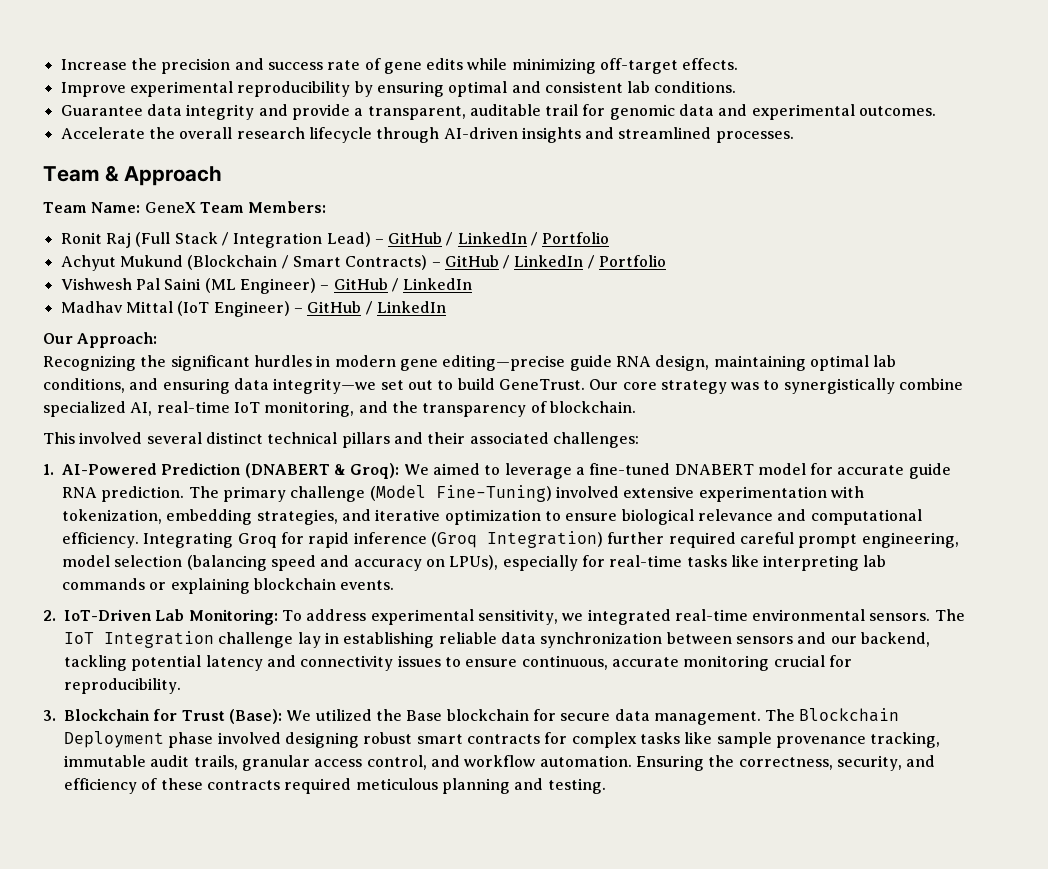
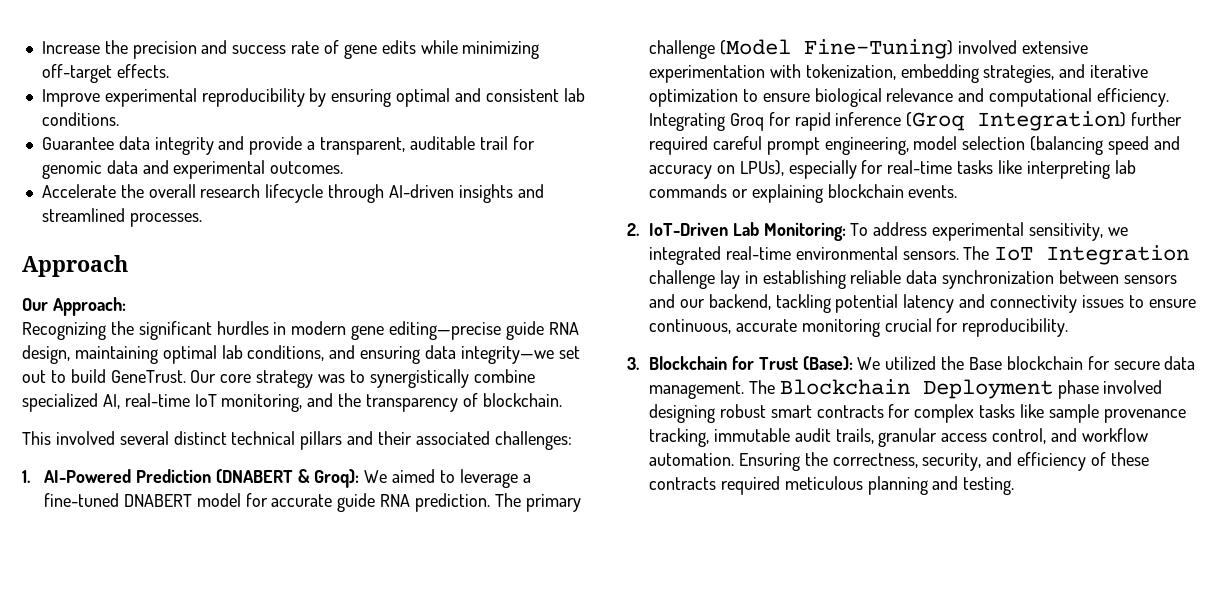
[43,165,119,182] Team & -> (202, 220) none
[43,201,327,213] [60,232,610,248] [60,255,667,271] [60,278,473,294] [60,301,446,317] // Team Name: GeneX Team Members: // Ronit Raj (Full Stack / Integration Lead) – GitHub / LinkedIn / Portfolio // Achyut Mukund (Blockchain / Smart Contracts) – GitHub / LinkedIn / Portfolio // Vishwesh Pal Saini (ML Engineer) – GitHub / LinkedIn // Madhav Mittal (IoT Engineer) – GitHub / LinkedIn -> (128, 266) none

